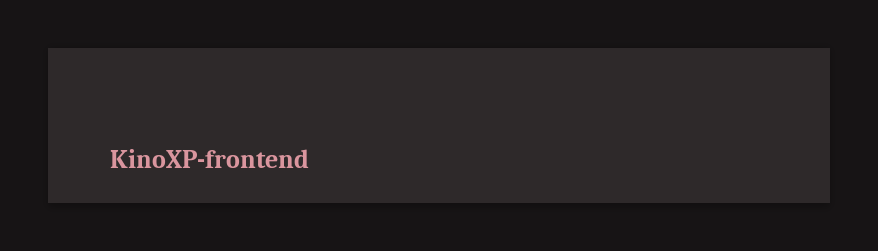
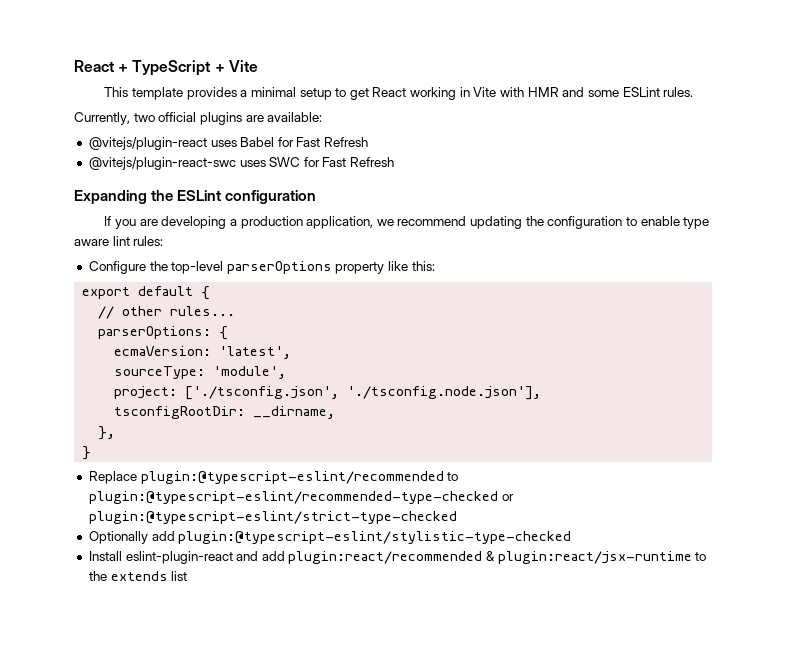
[110,149,309,168] KinoXP-frontend -> [74,60,258,76] [104,87,694,100] [74,112,323,125] [88,137,369,150] [88,157,395,170] [74,190,317,204] [104,216,710,229] [74,236,164,246] [88,261,435,274] [82,286,211,300] [98,306,236,319] [98,326,229,340] [114,346,292,359] [114,366,287,379] [114,386,542,400] [114,406,336,419] [98,426,116,440] [82,446,92,460] [88,471,459,484] [88,491,514,504] [88,511,457,524] [88,531,572,544] [88,551,707,564] [88,571,188,581] React + TypeScript + Vite // This template provides a minimal setup to get React working in Vite with HMR and some ESLint rules. // Currently, two official plugins are available: // @vitejs/plugin-react uses Babel for Fast Refresh // @vitejs/plugin-react-swc uses SWC for Fast Refresh // Expanding the ESLint configuration // If you are developing a production application, we recommend updating the configuration to enable type aware lint rules: // Configure the top-level parserOptions property like this: // export default { // // other rules... // parserOptions: { // ecmaVersion: 'latest', // sourceType: 'module', // project: ['./tsconfig.json', './tsconfig.node.json'], // tsconfigRootDir: __dirname, // }, // } // Replace plugin:@typescript-eslint/recommended to plugin:@typescript-eslint/recommended-type-checked or plugin:@typescript-eslint/strict-type-checked // Optionally add plugin:@typescript-eslint/stylistic-type-checked // Install eslint-plugin-react and add plugin:react/recommended & plugin:react/jsx-runtime to the extends list

